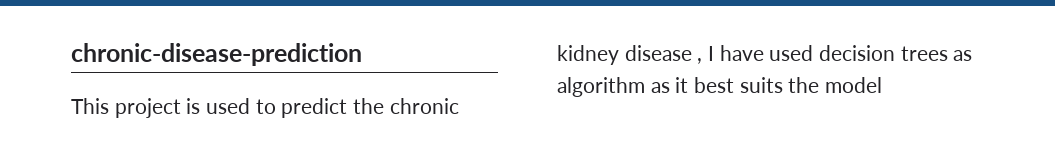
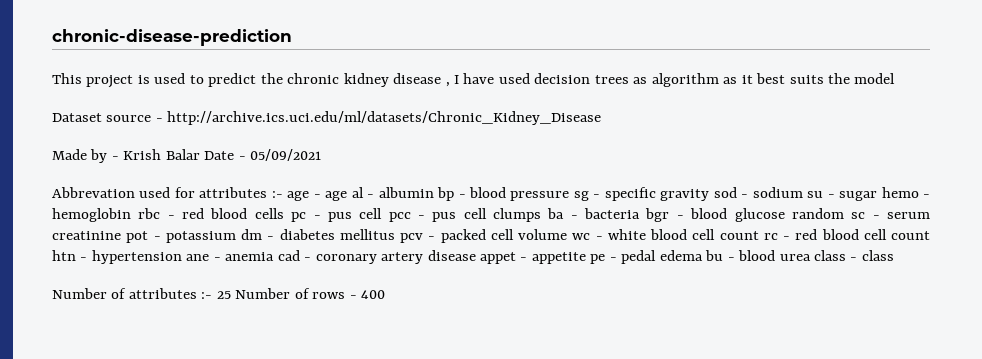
(883, 85) none -> [52,111,602,125] [52,149,322,163] [52,187,930,201] [52,208,931,222] [52,229,930,243] [52,250,894,264] [52,288,386,299] // Dataset source - http://archive.ics.uci.edu/ml/datasets/Chronic_Kidney_Disease // Made by - Krish Balar Date - 05/09/2021 // Abbrevation used for attributes :- age - age al - albumin bp - blood pressure sg - specific gravity sod - sodium su - sugar hemo - hemoglobin rbc - red blood cells pc - pus cell pcc - pus cell clumps ba - bacteria bgr - blood glucose random sc - serum creatinine pot - potassium dm - diabetes mellitus pcv - packed cell volume wc - white blood cell count rc - red blood cell count htn - hypertension ane - anemia cad - coronary artery disease appet - appetite pe - pedal edema bu - blood urea class - class // Number of attributes :- 25 Number of rows - 400

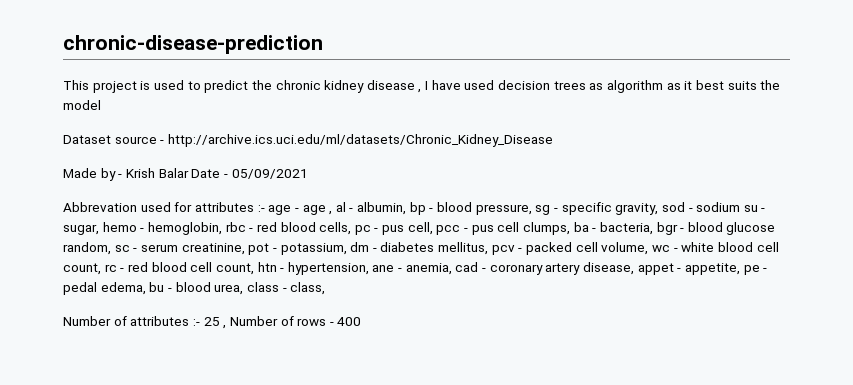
(348, 196) none -> [329,211,333,215] ,
[378,187,434,198] albumin -> [357,202,407,215] albumin,
[510,191,570,201] pressure -> [475,204,532,215] pressure,
[660,189,710,201] gravity -> [615,203,659,215] gravity,
[839,191,878,201] sugar -> [63,224,99,235] sugar,
[52,208,131,222] hemoglobin -> [147,222,222,235] hemoglobin,
[254,208,284,219] cells -> [319,222,352,235] cells,
[359,208,383,219] cell -> [407,222,433,235] cell,
[493,208,542,222] clumps -> [522,222,570,235] clumps,
[584,208,641,219] bacteria -> [599,222,653,235] bacteria,
[791,208,844,219] random -> [63,242,111,255] random,
[52,231,121,240] creatinine -> [181,243,245,255] creatinine,
[165,231,236,243] potassium -> [280,243,347,255] potassium,
[339,229,395,240] mellitus -> [438,242,489,255] mellitus,
[518,229,567,240] volume -> [601,242,649,255] volume,
[719,231,759,240] count -> [63,263,101,275] count,
[891,231,930,240] count -> [215,263,254,275] count,
[91,250,182,264] hypertension -> [287,262,369,275] hypertension,
[225,252,275,261] anemia -> [405,263,452,275] anemia,
[427,250,476,261] disease -> [582,262,634,275] disease,
[531,252,586,264] appetite -> [684,263,740,275] appetite,
[659,250,703,261] edema -> [100,282,146,295] edema,
[779,254,811,261] urea -> [214,284,244,295] urea,
[861,250,894,261] class -> [290,282,326,295] class,
(231, 295) none -> [223,325,227,329] ,

